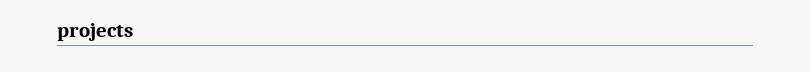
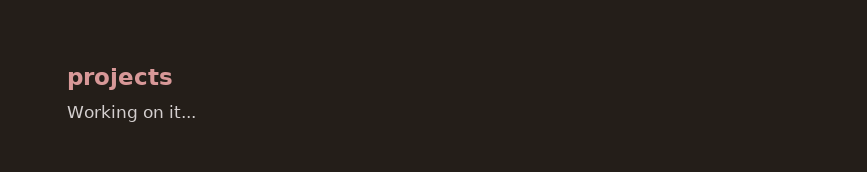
(133, 32) none -> [67,105,196,122] // Working on it...

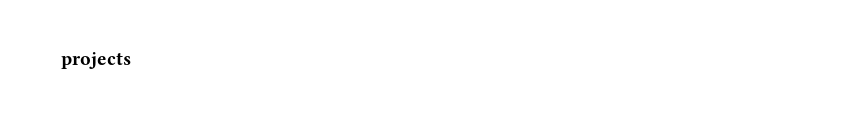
[67,105,196,122] // Working on it... -> (131, 60) none

